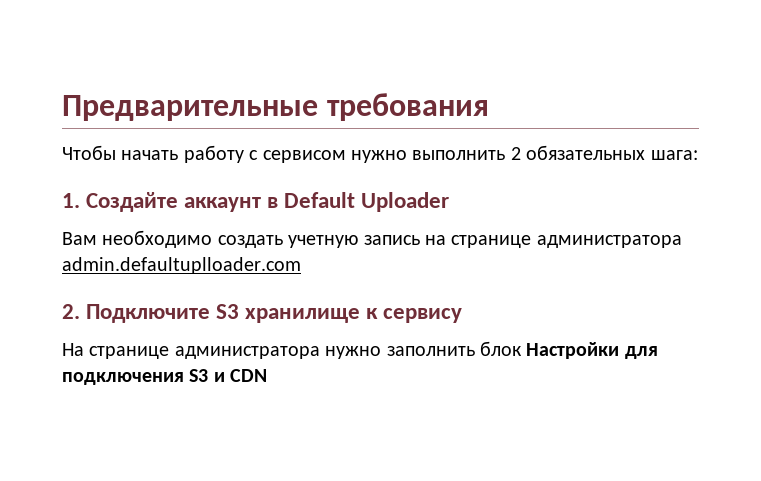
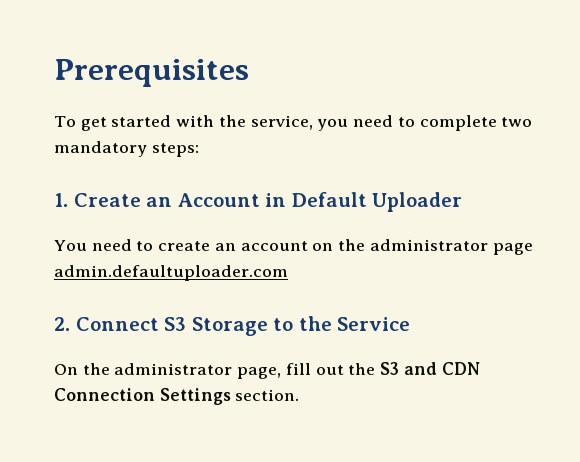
[62,93,489,121] [62,145,698,163] [62,192,450,212] [62,230,682,248] [62,257,301,274] [62,304,463,323] [62,341,658,359] [62,369,268,385] Предварительные требования // Чтобы начать работу с сервисом нужно выполнить 2 обязательных шага: // 1. Создайте аккаунт в Default Uploader // Вам необходимо создать учетную запись на странице администратора admin.defaultuplloader.com // 2. Подключите S3 хранилище к сервису // На странице администратора нужно заполнить блок Настройки для подключения S3 и CDN -> [54,59,249,87] [54,115,533,131] [54,141,199,157] [54,192,463,212] [54,239,533,255] [54,265,288,281] [54,316,411,336] [54,362,480,379] [54,388,300,405] Prerequisites // To get started with the service, you need to complete two mandatory steps: // 1. Create an Account in Default Uploader // You need to create an account on the administrator page admin.defaultuploader.com // 2. Connect S3 Storage to the Service // On the administrator page, fill out the S3 and CDN Connection Settings section.

